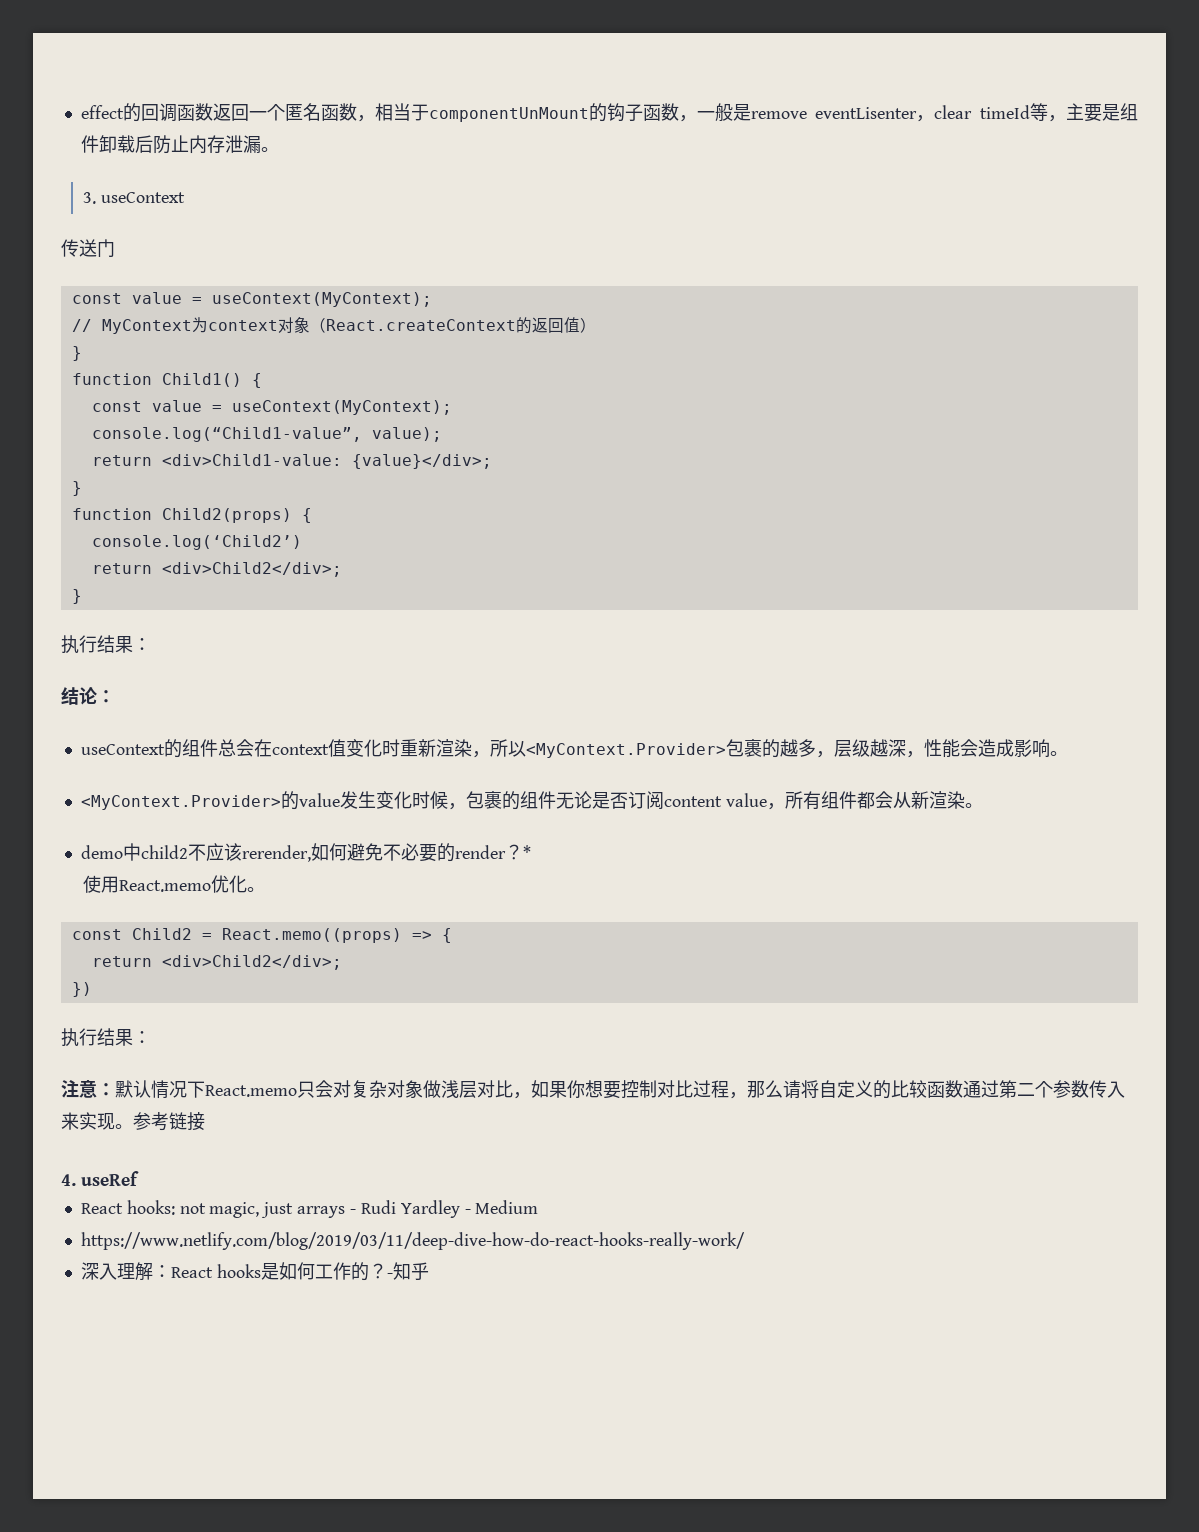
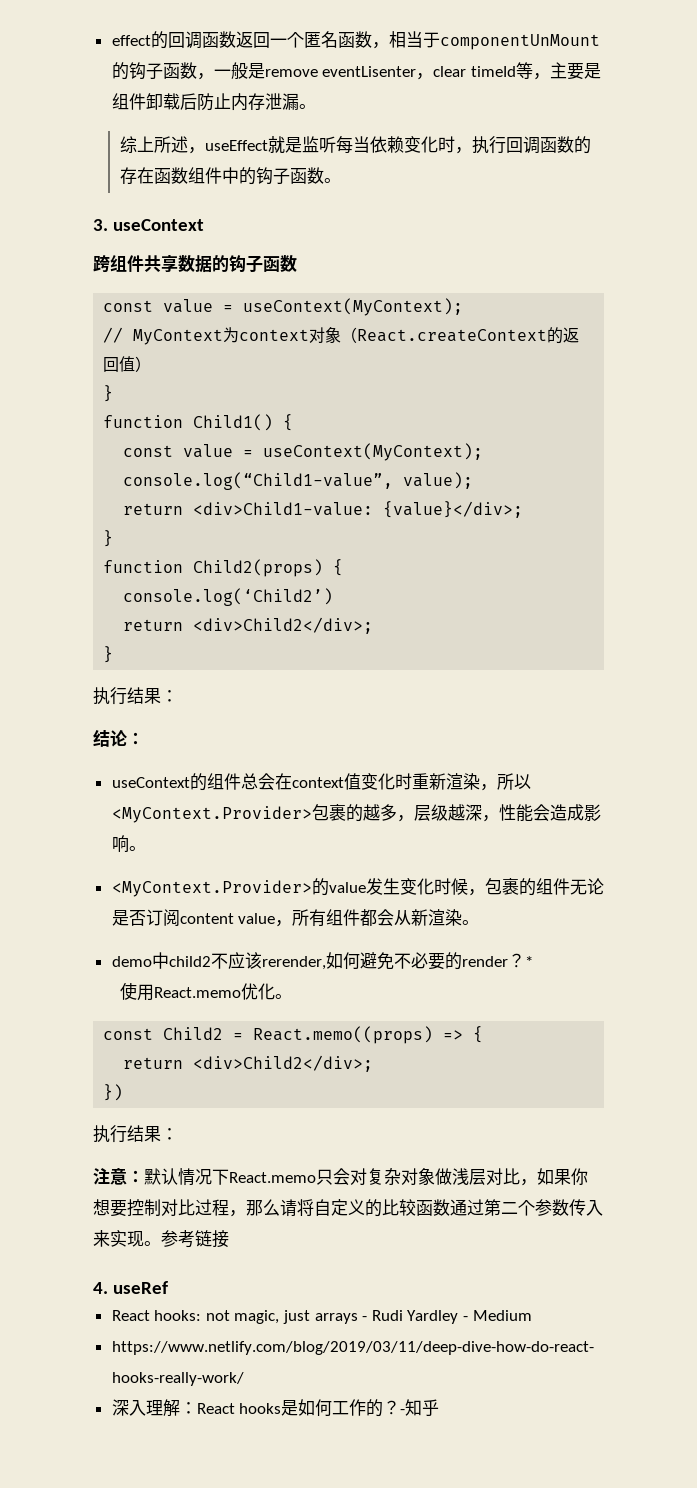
[83,192,186,204] [61,239,115,257] 3. useContext // 传送门 -> [119,136,591,154] [119,167,341,185] [93,219,205,231] [93,255,297,273] 综上所述，useEffect就是监听每当依赖变化时，执行回调函数的存在函数组件中的钩子函数。 // 3. useContext // 跨组件共享数据的钩子函数

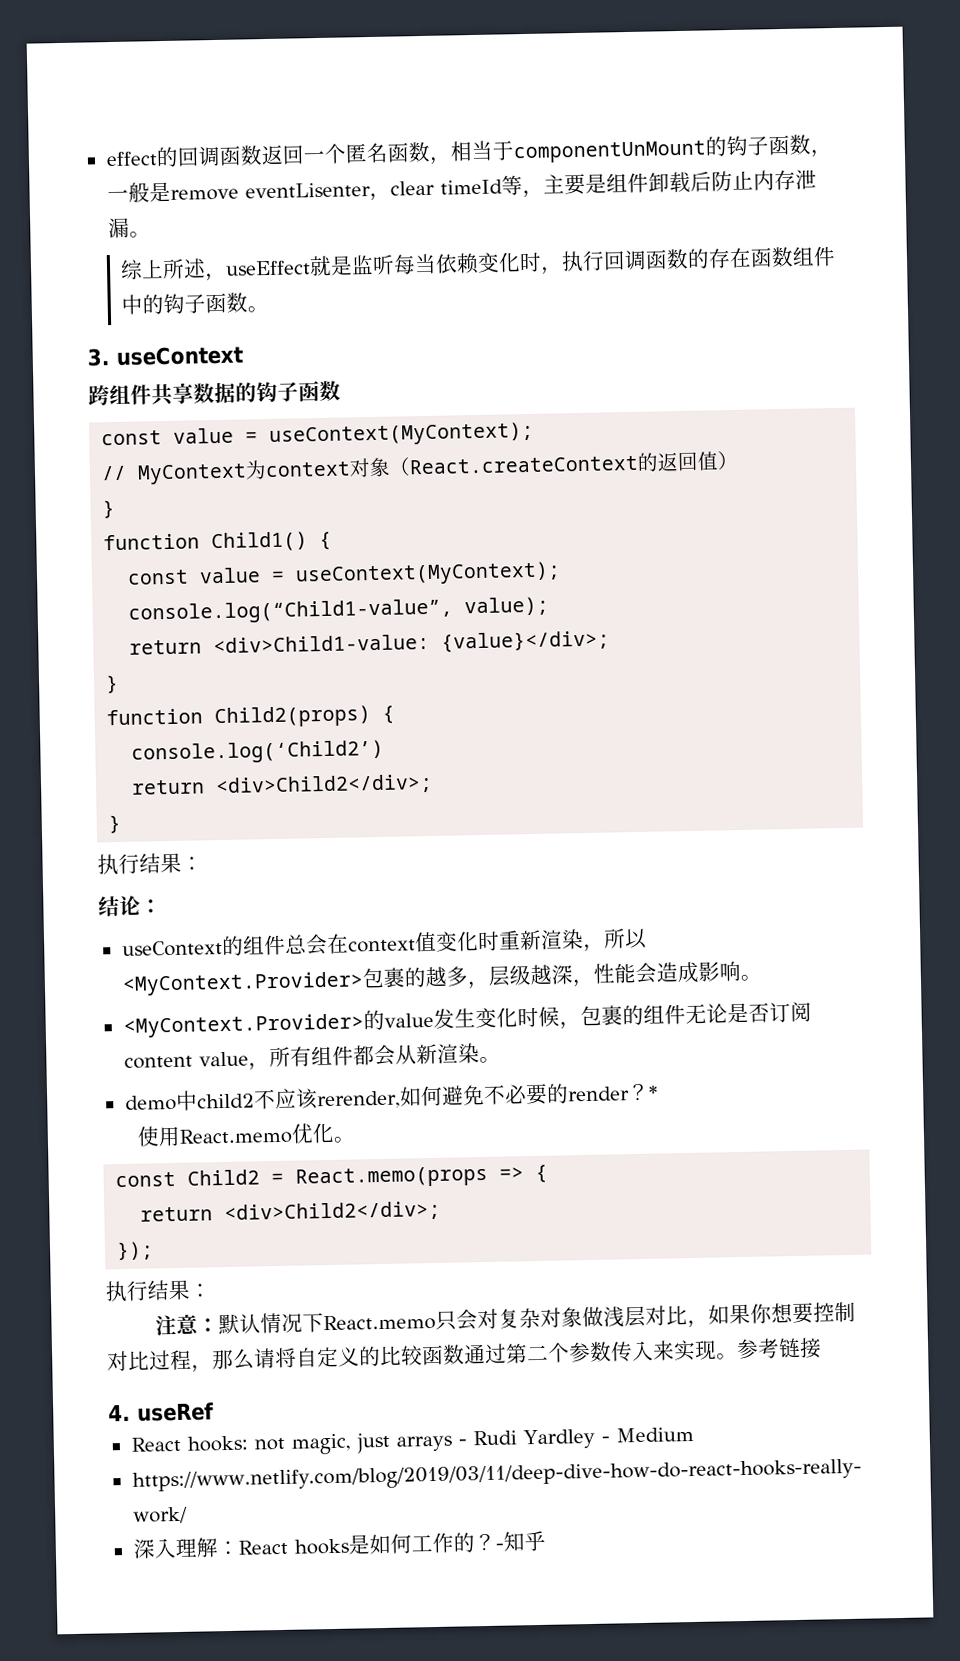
[253,1026,434,1044] React.memo((props) -> [295,1165,489,1189] React.memo(props
[103,1084,124,1101] }) -> [116,1241,155,1261] });

